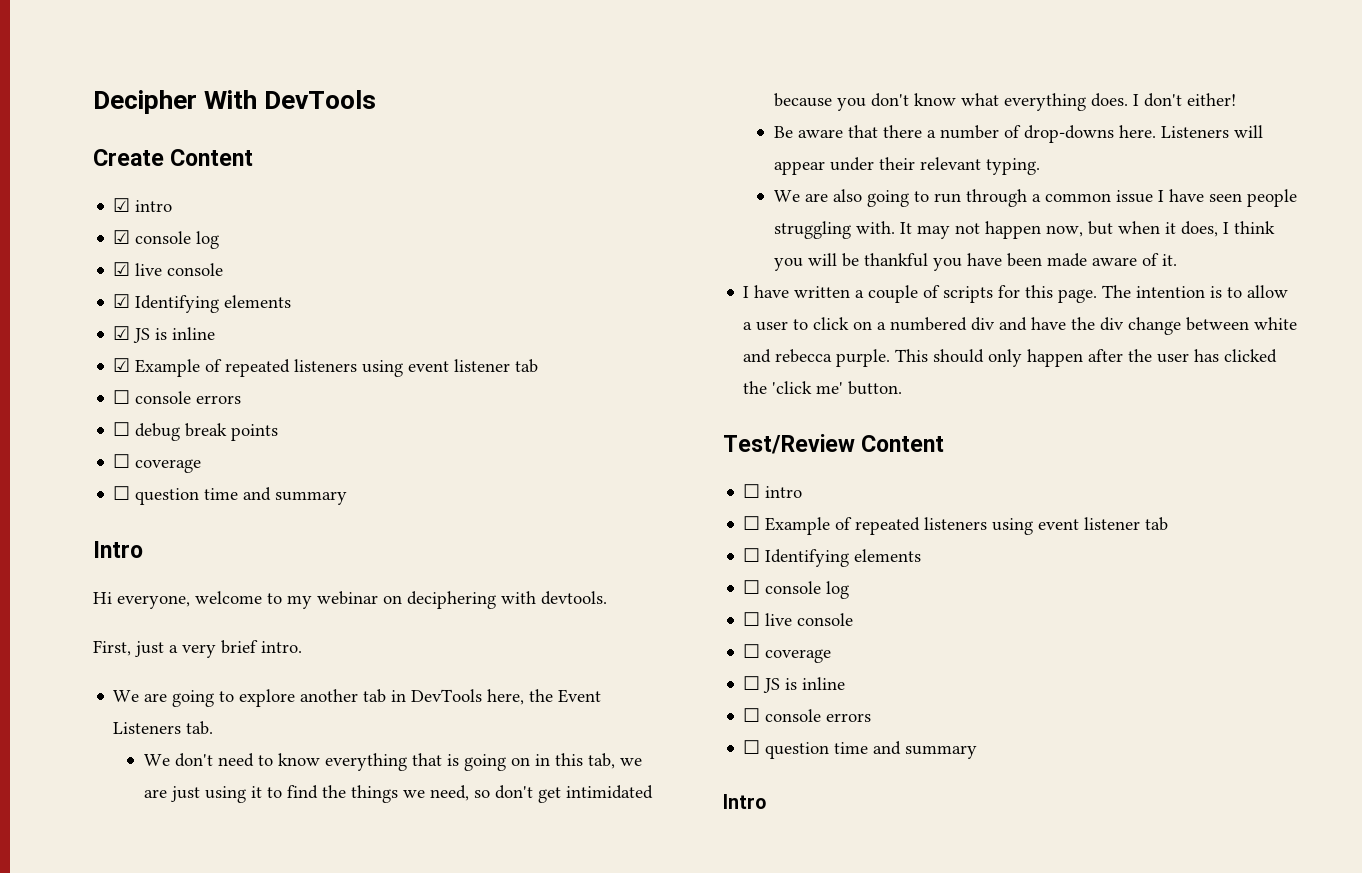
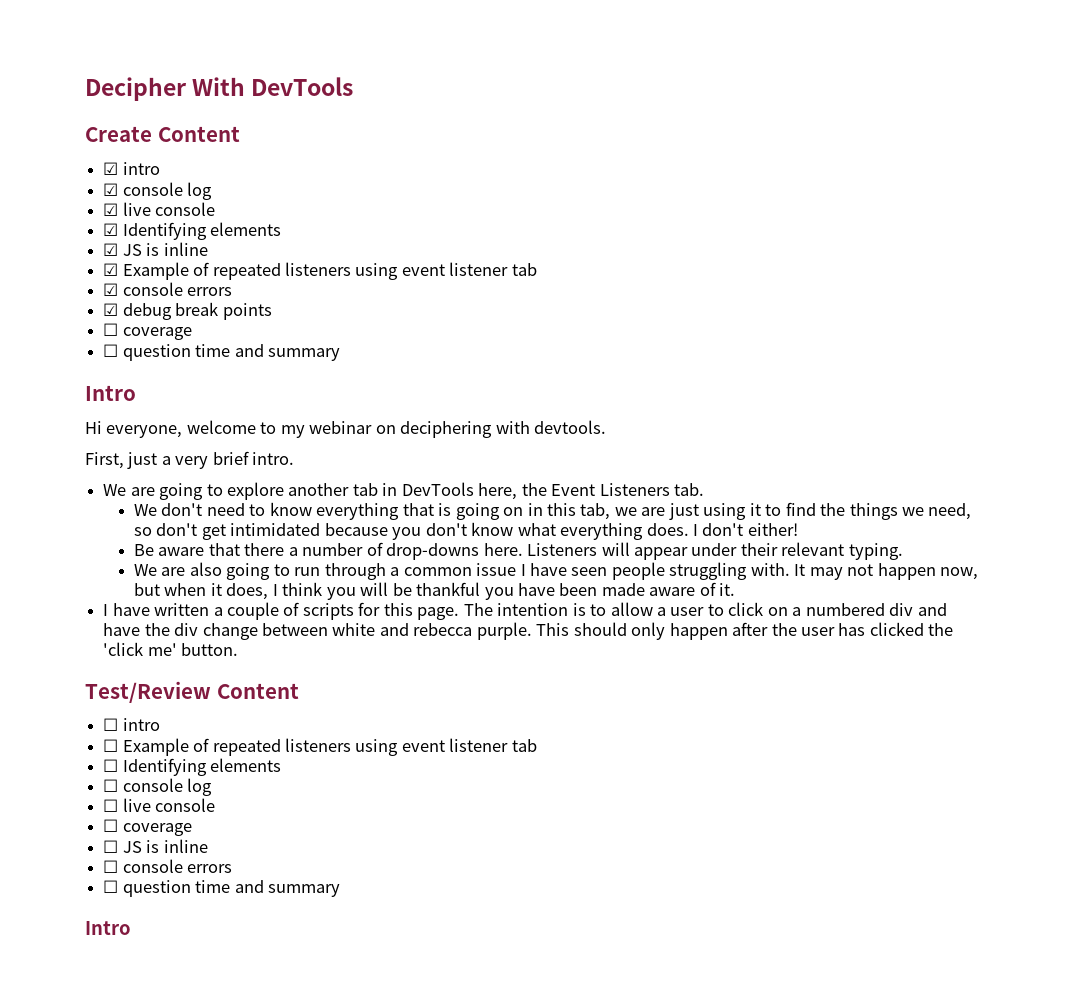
[113,390,242,404] [113,422,131,436] ☐ console errors // ☐ -> [103,282,233,296] [103,303,119,316] ☑ console errors // ☑

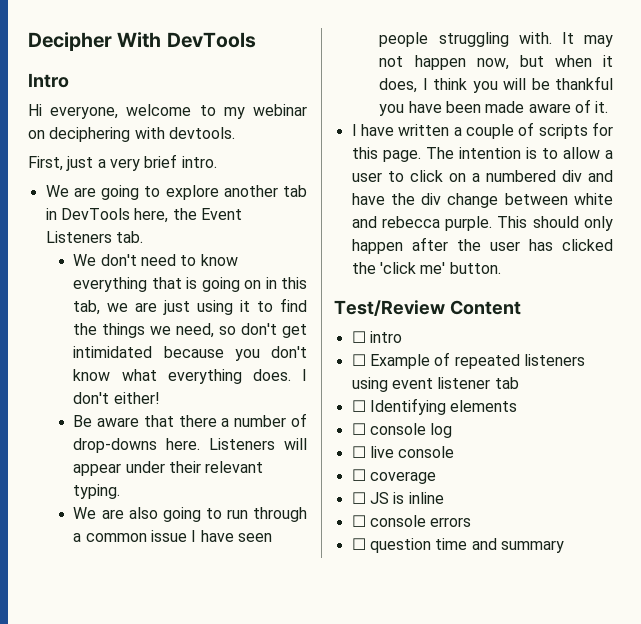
[85,126,240,142] [103,162,160,175] [103,182,213,200] [103,202,216,216] [103,222,282,240] [103,242,208,256] [103,262,537,280] [103,282,233,296] [103,302,272,320] [103,323,192,340] [103,344,340,361] // Create Content // ☑ intro // ☑ console log // ☑ live console // ☑ Identifying elements // ☑ JS is inline // ☑ Example of repeated listeners using event listener tab // ☑ console errors // ☑ debug break points // ☐ coverage // ☐ question time and summary -> (256, 40) none
[85,921,131,935] // Intro -> (564, 546) none

